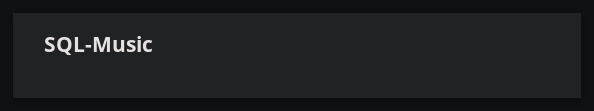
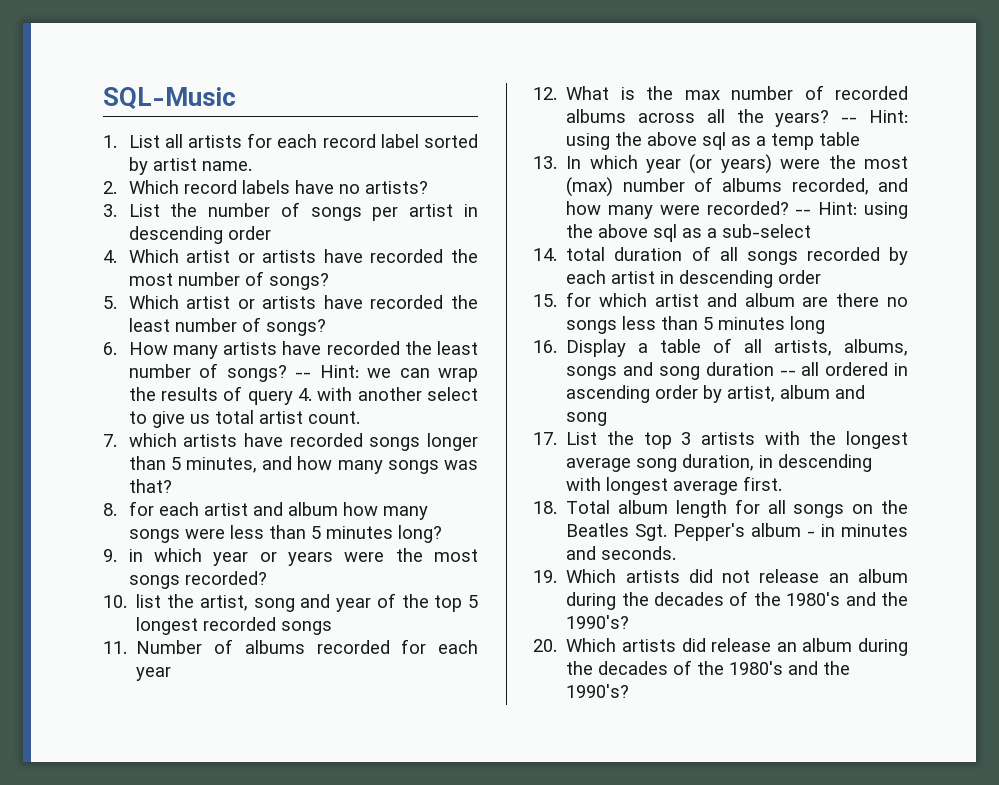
(153, 45) none -> [103,133,478,148] [128,157,252,175] [103,180,428,194] [103,202,478,221] [128,226,271,244] [103,249,478,263] [128,271,329,290] [103,295,478,309] [128,317,326,336] [103,341,478,359] [128,363,478,382] [128,386,478,405] [128,410,360,428] [103,433,478,451] [128,456,478,474] [128,479,172,493] [103,501,428,520] [128,525,442,543] [103,548,478,566] [128,571,267,589] [103,593,478,612] [136,617,333,635] [103,639,478,654] [136,667,172,681] [533,85,908,100] [566,109,908,127] [566,132,861,150] [533,154,908,174] [566,177,908,197] [566,201,908,219] [566,224,812,242] [533,246,908,265] [566,270,822,288] [533,292,908,307] [566,316,826,334] [533,338,908,357] [566,362,908,380] [566,385,866,403] [566,412,608,426] [533,431,908,449] [566,454,873,472] [566,476,783,495] [533,499,908,518] [566,523,908,541] [566,546,677,560] [533,569,908,583] [566,591,908,610] [566,615,630,629] [533,638,908,656] [566,660,851,675] [566,684,630,698] // 1. List all artists for each record label sorted by artist name. // 2. Which record labels have no artists? // 3. List the number of songs per artist in descending order // 4. Which artist or artists have recorded the most number of songs? // 5. Which artist or artists have recorded the least number of songs? // 6. How many artists have recorded the least number of songs? -- Hint: we can wrap the results of query 4. with another select to give us total artist count. // 7. which artists have recorded songs longer than 5 minutes, and how many songs was that? // 8. for each artist and album how many songs were less than 5 minutes long? // 9. in which year or years were the most songs recorded? // 10. list the artist, song and year of the top 5 longest recorded songs // 11. Number of albums recorded for each year // 12. What is the max number of recorded albums across all the years? -- Hint: using the above sql as a temp table // 13. In which year (or years) were the most (max) number of albums recorded, and how many were recorded? -- Hint: using the above sql as a sub-select // 14. total duration of all songs recorded by each artist in descending order // 15. for which artist and album are there no songs less than 5 minutes long // 16. Display a table of all artists, albums, songs and song duration -- all ordered in ascending order by artist, album and song // 17. List the top 3 artists with the longest average song duration, in descending with longest average first. // 18. Total album length for all songs on the Beatles Sgt. Pepper's album - in minutes and seconds. // 19. Which artists did not release an album during the decades of the 1980's and the 1990's? // 20. Which artists did release an album during the decades of the 1980's and the 1990's?

